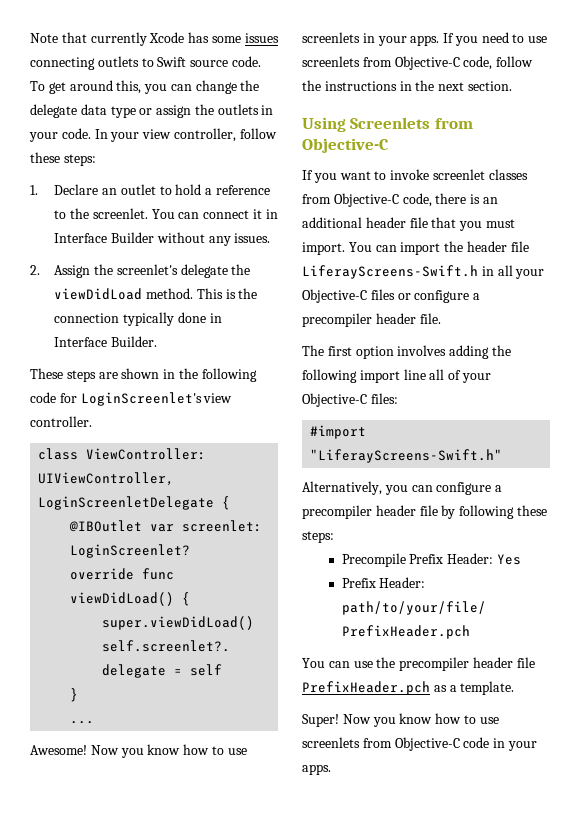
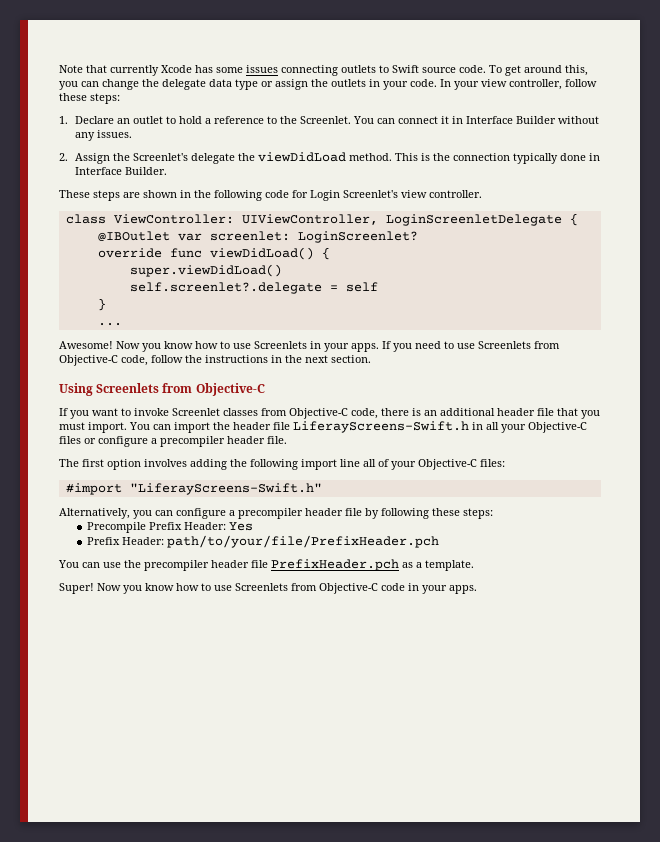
[92,208,148,219] screenlet. -> [299,116,351,124] Screenlet.
[116,264,178,275] screenlet's -> [132,153,188,161] Screenlet's
[80,392,202,406] LoginScreenlet's -> [310,190,398,201] Login Screenlet's
[302,32,360,43] screenlets -> [254,341,307,349] Screenlets
[302,56,360,67] screenlets -> [478,341,531,349] Screenlets
[432,169,485,180] screenlet -> [172,408,220,416] Screenlet
[302,737,360,748] screenlets -> [235,583,288,591] Screenlets

